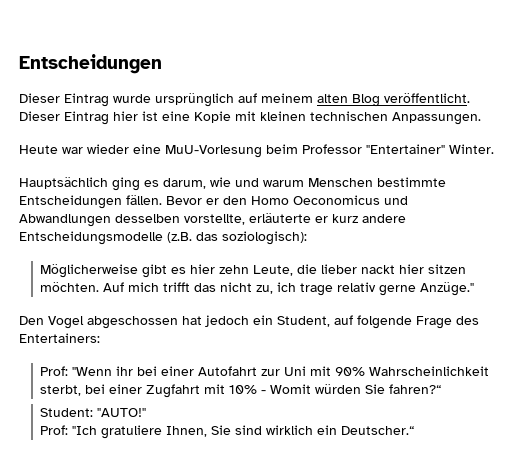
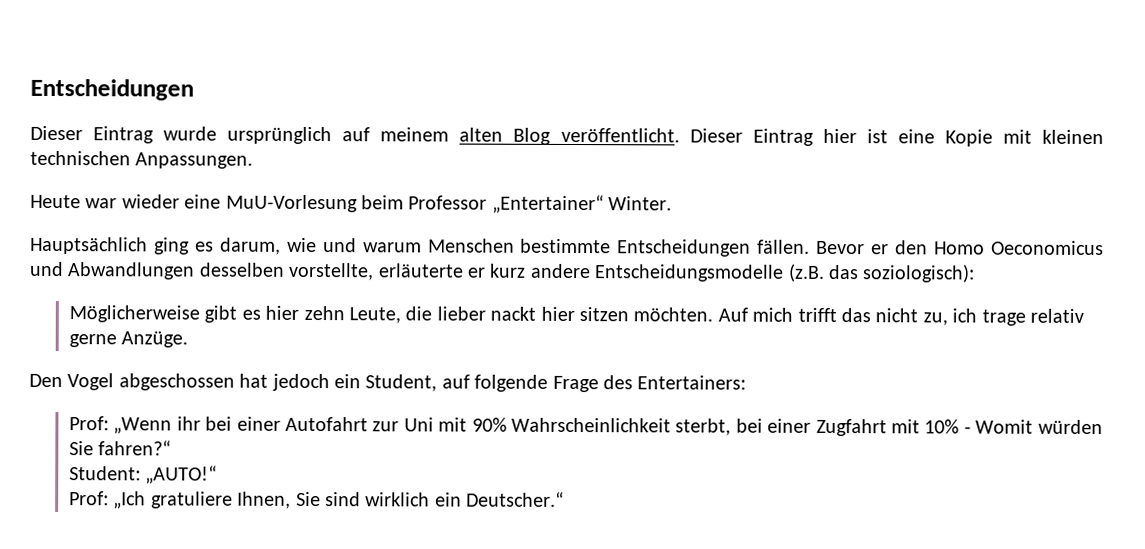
[366,144,445,154] "Entertainer" -> [491,194,604,215] „Entertainer“
[420,282,475,296] Anzüge." -> [121,331,189,348] Anzüge.
[72,367,113,376] "Wenn -> [113,417,173,435] „Wenn
[97,408,147,417] [40,425,98,435] "AUTO!" // Prof: "Ich -> [145,465,218,485] [68,491,147,510] „AUTO!“ // Prof: „Ich

